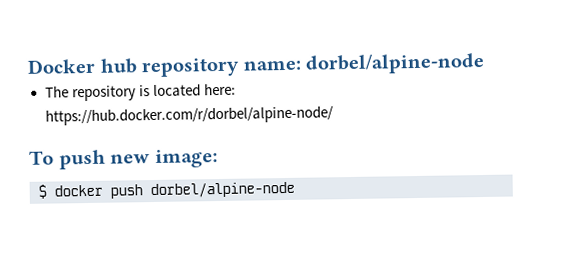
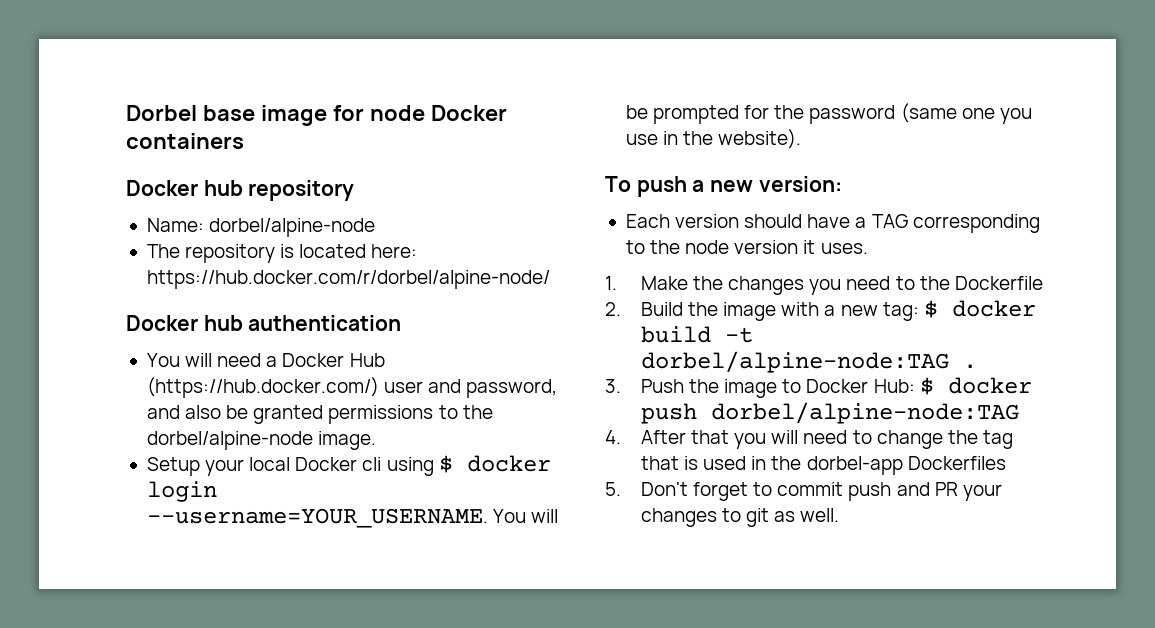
(27, 66) none -> [126,105,507,126] [126,133,244,149] Dorbel base image for node Docker containers //
[242,60,301,71] name: -> [146,218,204,232] // Name:
[29,149,218,170] [38,181,295,199] To push new image: // $ docker push dorbel/alpine-node -> [126,315,402,331] [146,353,385,367] [146,377,558,398] [146,405,493,424] [146,431,377,450] [146,455,551,476] [146,481,217,502] [146,508,559,528] [625,103,1032,124] [625,129,802,149] [605,176,842,197] [625,214,1040,233] [625,240,868,254] [605,276,1043,295] [605,300,1036,321] [640,326,753,343] [640,351,977,373] [605,377,1032,398] [640,402,1019,424] [605,430,1013,449] [640,456,1006,475] [605,482,1002,501] [640,508,840,527] Docker hub authentication // You will need a Docker Hub (https://hub.docker.com/) user and password, and also be granted permissions to the dorbel/alpine-node image. // Setup your local Docker cli using $ docker login --username=YOUR_USERNAME. You will be prompted for the password (same one you use in the website). // To push a new version: // Each version should have a TAG corresponding to the node version it uses. // 1. Make the changes you need to the Dockerfile // 2. Build the image with a new tag: $ docker build -t dorbel/alpine-node:TAG . // 3. Push the image to Docker Hub: $ docker push dorbel/alpine-node:TAG // 4. After that you will need to change the tag that is used in the dorbel-app Dockerfiles // 5. Don't forget to commit push and PR your changes to git as well.

